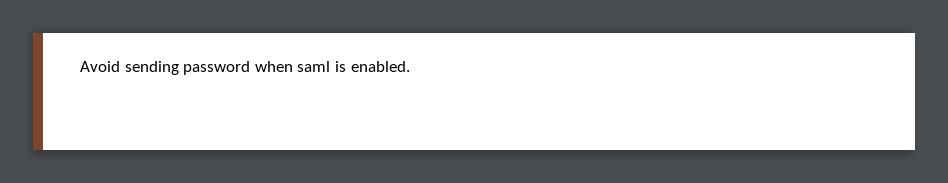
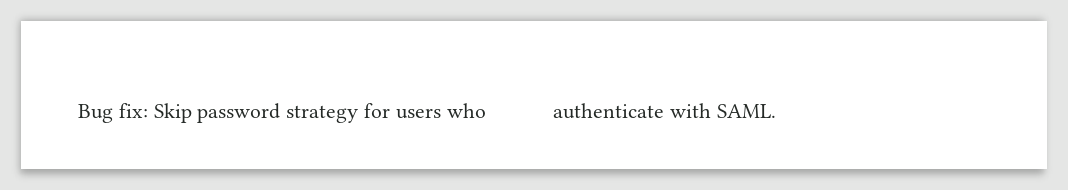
[80,61,410,75] Avoid sending password when saml is enabled. -> [78,103,776,123] Bug fix: Skip password strategy for users who authenticate with SAML.

